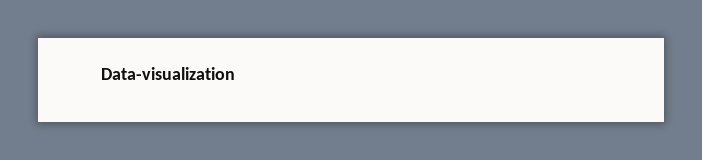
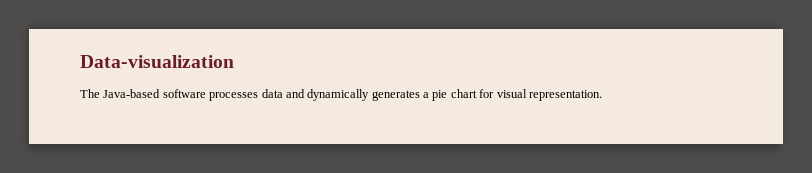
(235, 73) none -> [80,89,602,101] // The Java-based software processes data and dynamically generates a pie chart for visual representation.

